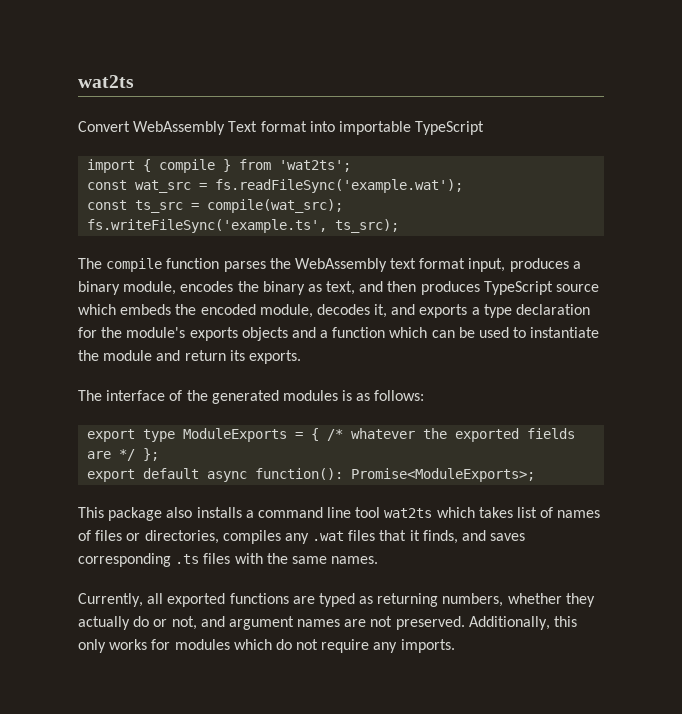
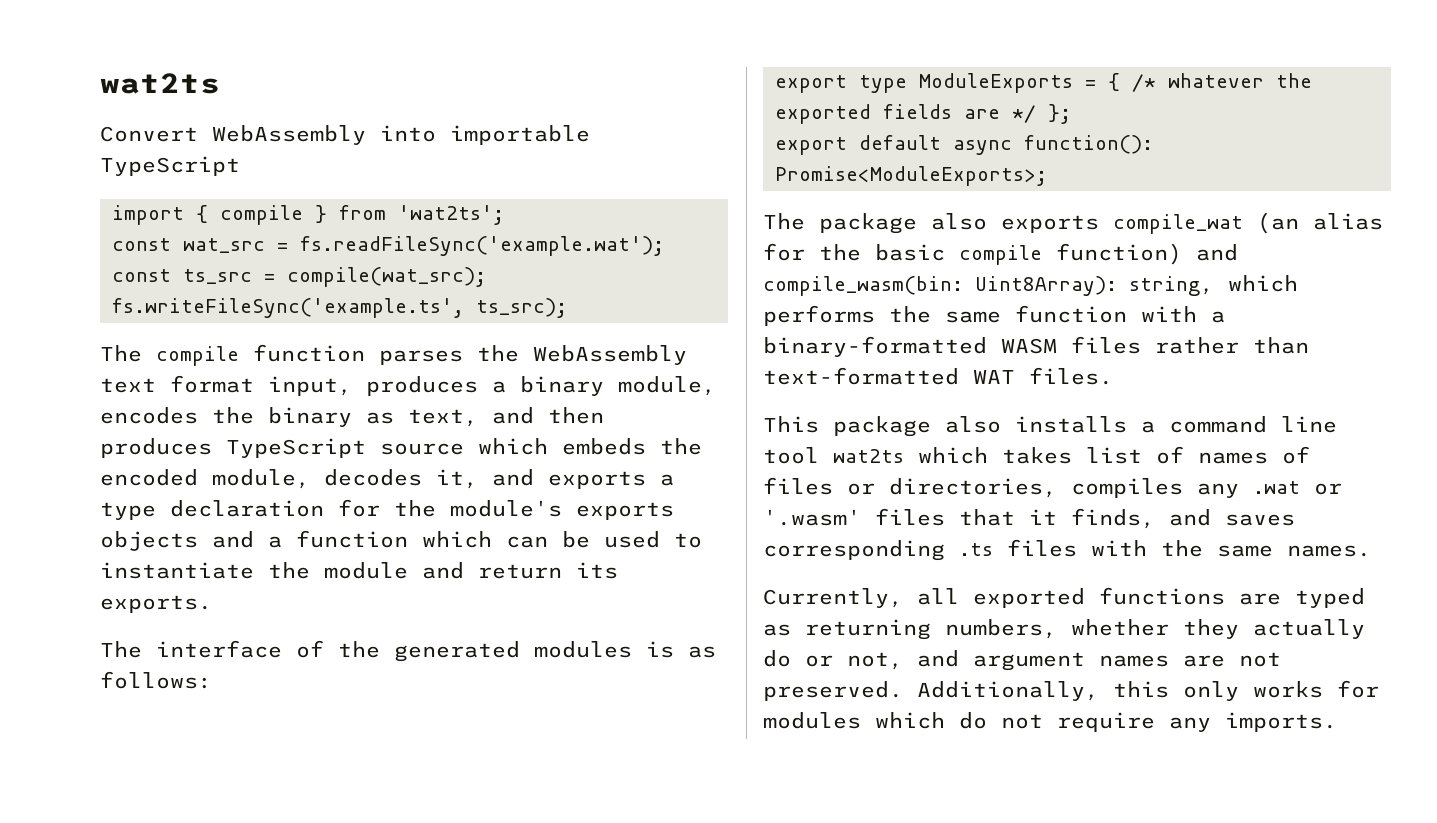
[228,121,307,132] Text format -> (366, 135) none
(536, 475) none -> [763,212,1383,234] [763,243,1238,265] [763,275,1298,296] [763,305,1225,326] [763,336,1309,357] [763,367,1113,385] // The package also exports compile_wat (an alias for the basic compile function) and compile_wasm(bin: Uint8Array): string, which performs the same function with a binary-formatted WASM files rather than text-formatted WAT files.
(345, 536) none -> [1314,483,1342,495] [763,509,861,526] or '.wasm'

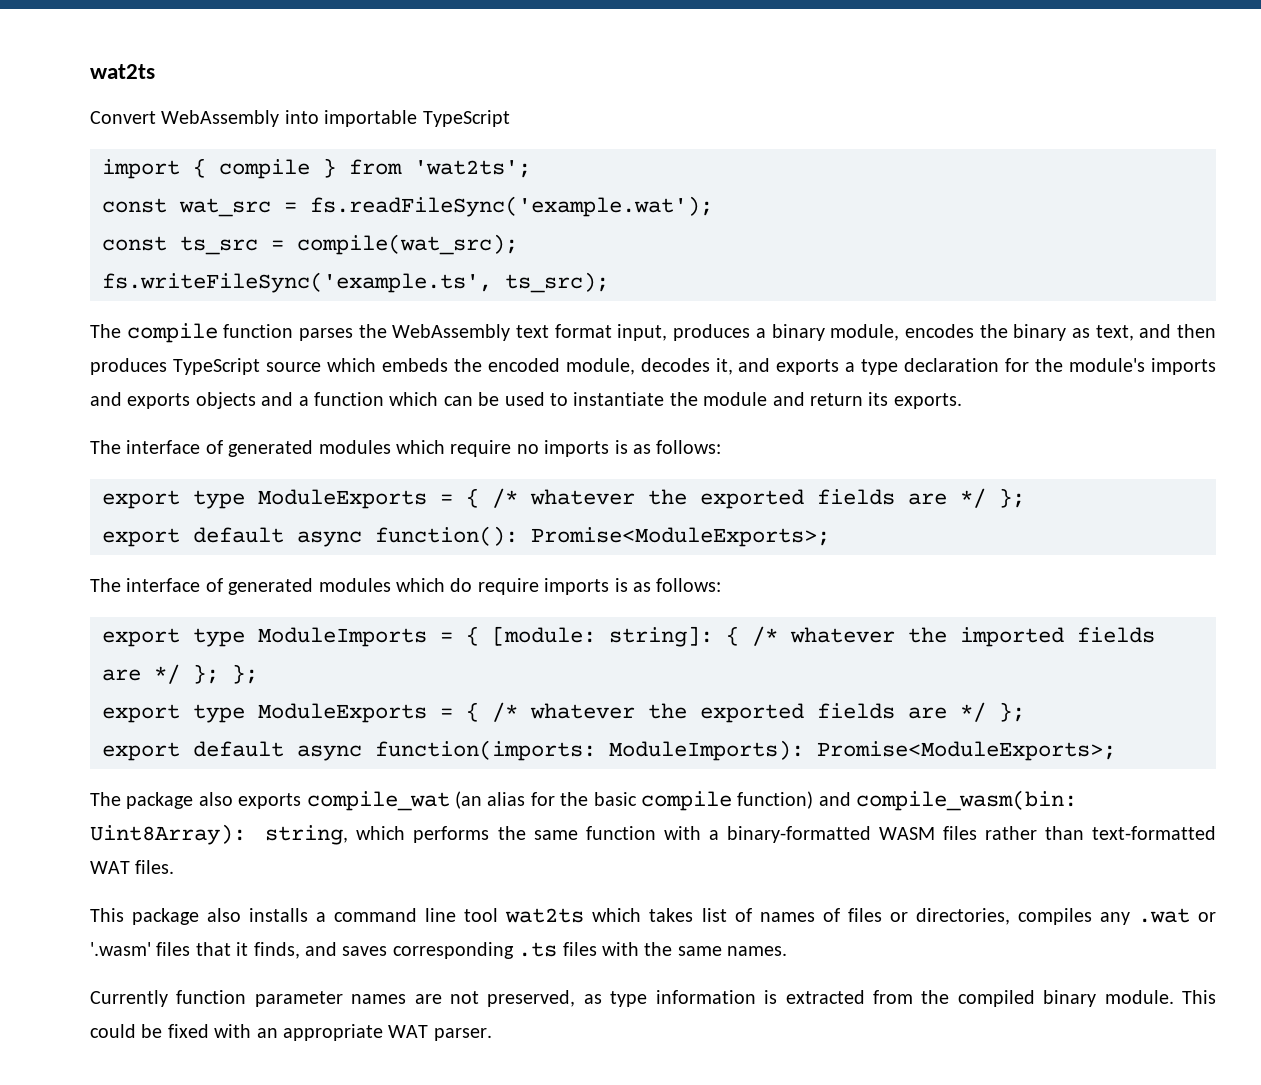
(562, 508) none -> [1151,358,1216,375] [90,392,122,406] imports and
[338,641,632,662] the generated modules -> [228,440,610,457] generated modules which require no imports
(1047, 176) none -> [90,578,722,595] [102,626,1155,647] [102,664,258,684] [102,702,1025,723] [102,740,1116,761] // The interface of generated modules which do require imports is as follows: // export type ModuleImports = { [module: string]: { /* whatever the imported fields are */ }; }; // export type ModuleExports = { /* whatever the exported fields are */ }; // export default async function(imports: ModuleImports): Promise<ModuleExports>;
[763,587,1365,608] [763,619,1365,640] [763,650,1281,671] [763,680,1379,701] [763,712,1337,732] Currently, all exported functions are typed as returning numbers, whether they actually do or not, and argument names are not preserved. Additionally, this only works for modules which do not require any imports. -> [90,990,1216,1007] [90,1024,492,1041] Currently function parameter names are not preserved, as type information is extracted from the compiled binary module. This could be fixed with an appropriate WAT parser.

